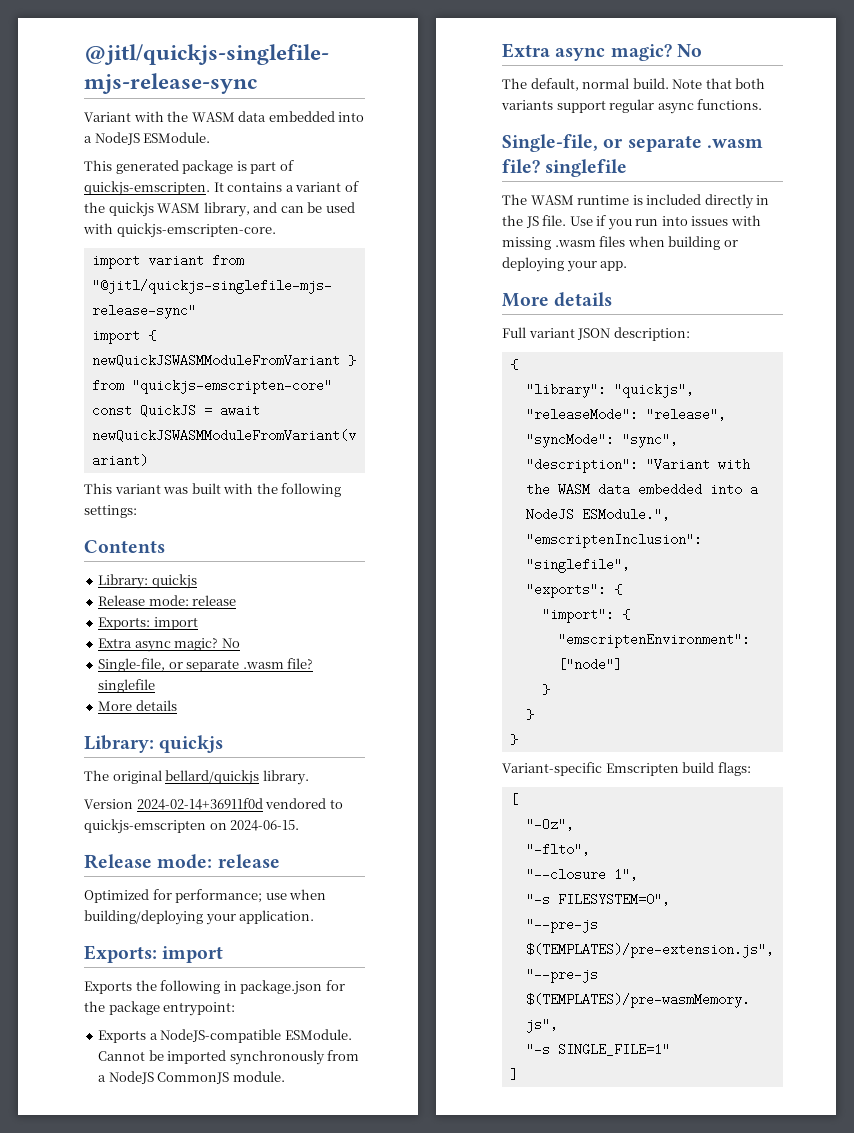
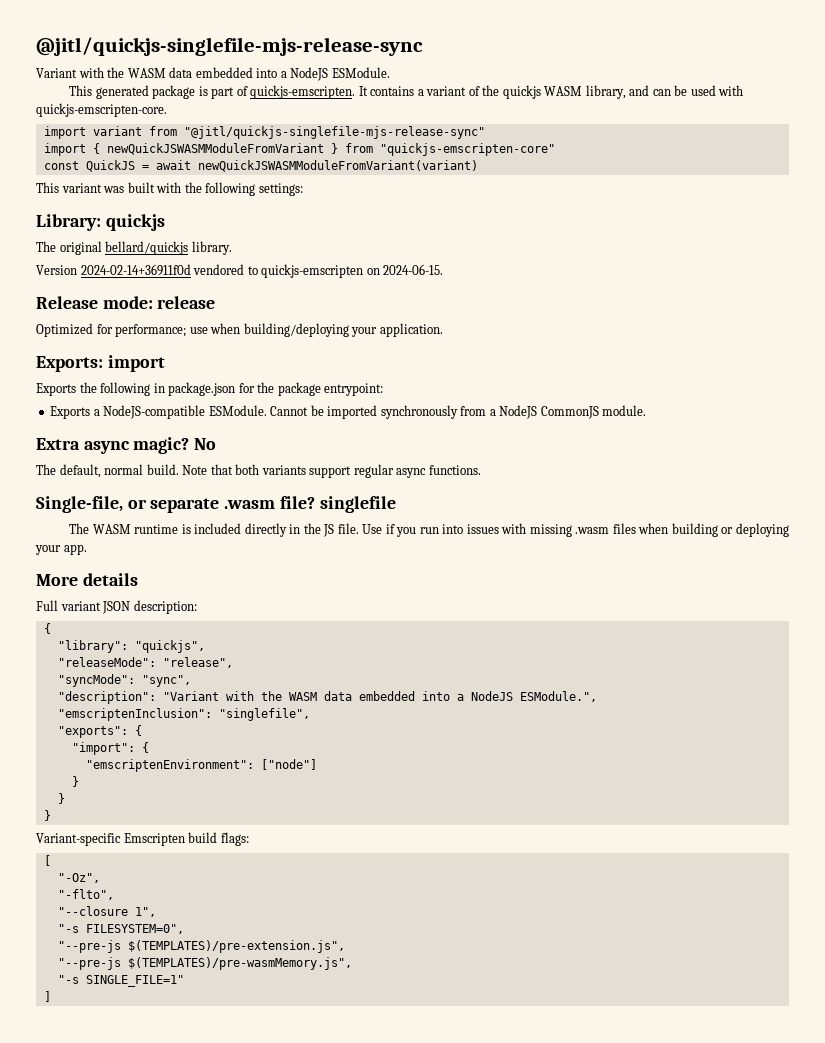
[84,540,165,553] [98,574,197,589] [98,595,237,606] [98,617,198,630] [98,638,240,652] [98,658,314,672] [98,679,156,693] [98,700,177,711] // Contents // Library: quickjs // Release mode: release // Exports: import // Extra async magic? No // Single-file, or separate .wasm file? singlefile // More details -> (303, 189) none

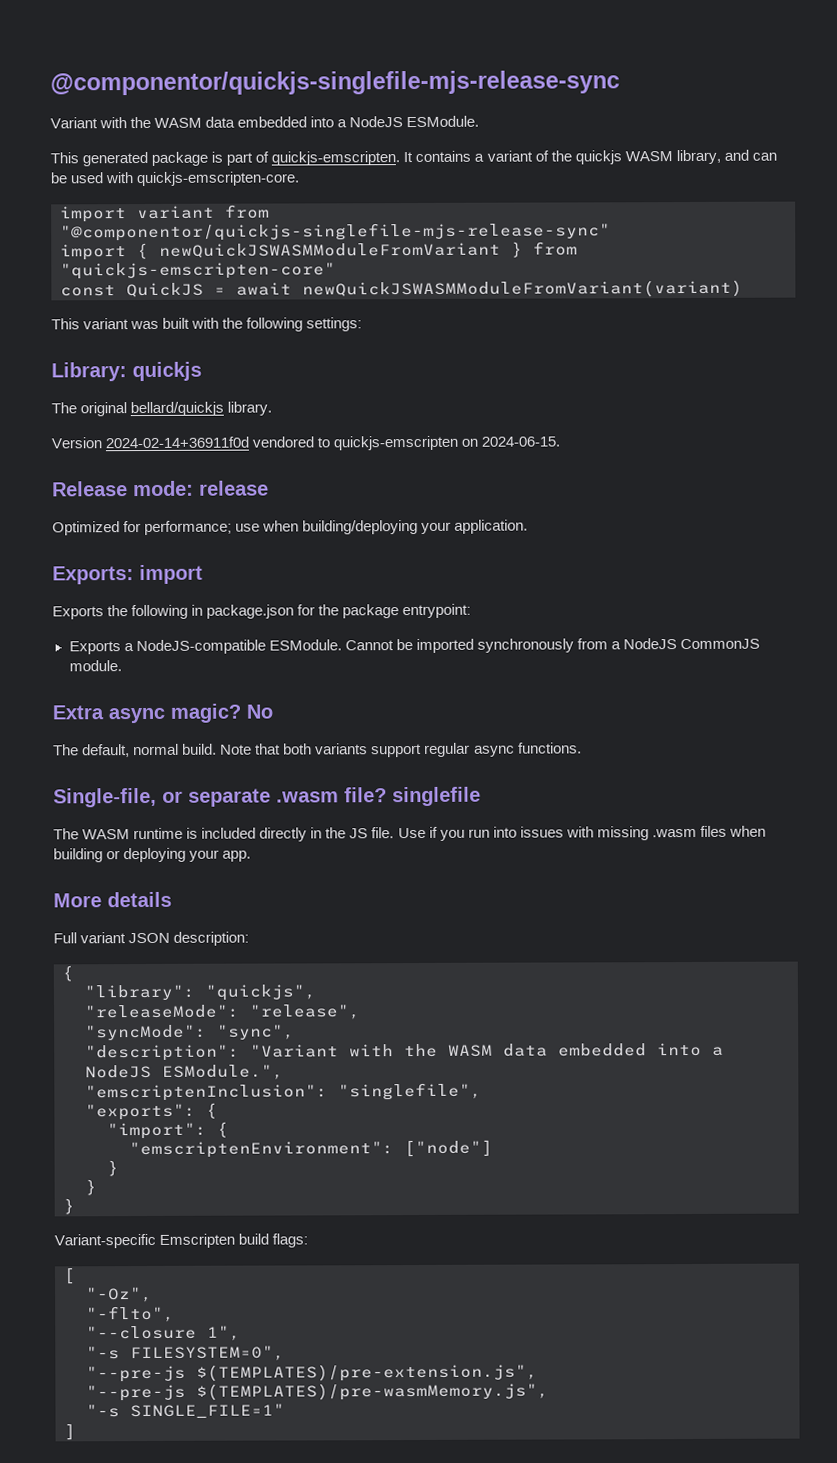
[36,37,423,56] @jitl/quickjs-singlefile-mjs-release-sync -> [50,70,620,96] @componentor/quickjs-singlefile-mjs-release-sync
[183,126,485,139] "@jitl/quickjs-singlefile-mjs-release-sync" -> [60,222,611,242] "@componentor/quickjs-singlefile-mjs-release-sync"

